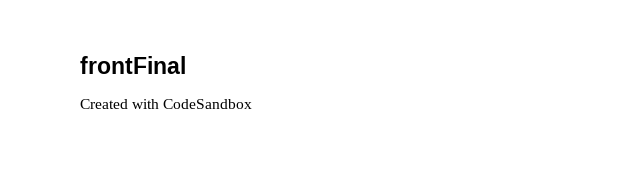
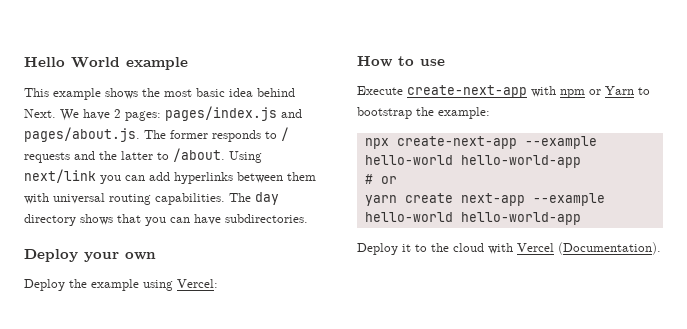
[80,56,186,74] [80,99,253,109] frontFinal // Created with CodeSandbox -> [24,57,188,70] [24,88,295,100] [24,106,302,121] [24,127,289,142] [24,148,262,163] [24,169,316,184] [24,192,279,205] [24,214,308,226] [24,249,156,262] [24,279,218,291] [357,56,445,67] [357,85,650,98] [357,107,490,119] [364,136,597,149] [364,155,581,168] [364,174,397,184] [364,193,605,206] [364,212,581,225] [357,242,661,255] Hello World example // This example shows the most basic idea behind Next. We have 2 pages: pages/index.js and pages/about.js. The former responds to / requests and the latter to /about. Using next/link you can add hyperlinks between them with universal routing capabilities. The day directory shows that you can have subdirectories. // Deploy your own // Deploy the example using Vercel: // How to use // Execute create-next-app with npm or Yarn to bootstrap the example: // npx create-next-app --example hello-world hello-world-app // # or // yarn create next-app --example hello-world hello-world-app // Deploy it to the cloud with Vercel (Documentation).

